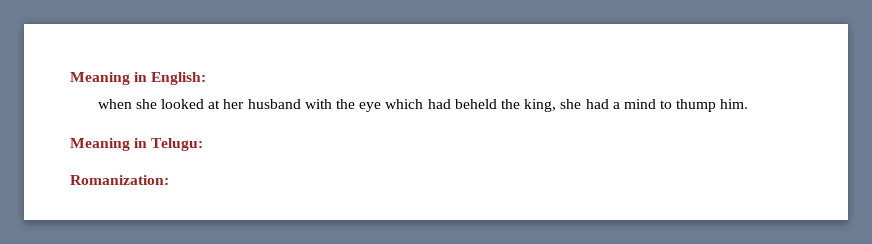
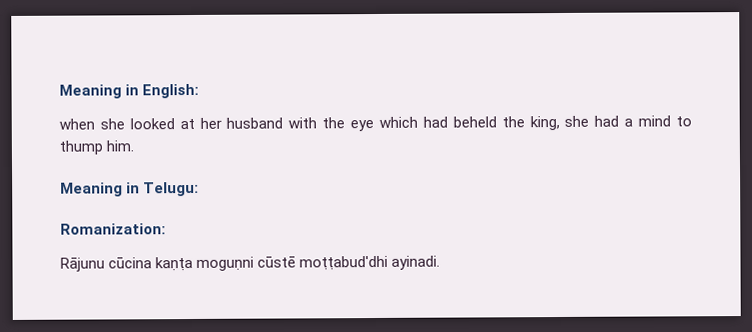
(169, 180) none -> [60,255,441,272] // Rājunu cūcina kaṇṭa moguṇni cūstē moṭṭabud'dhi ayinadi.

